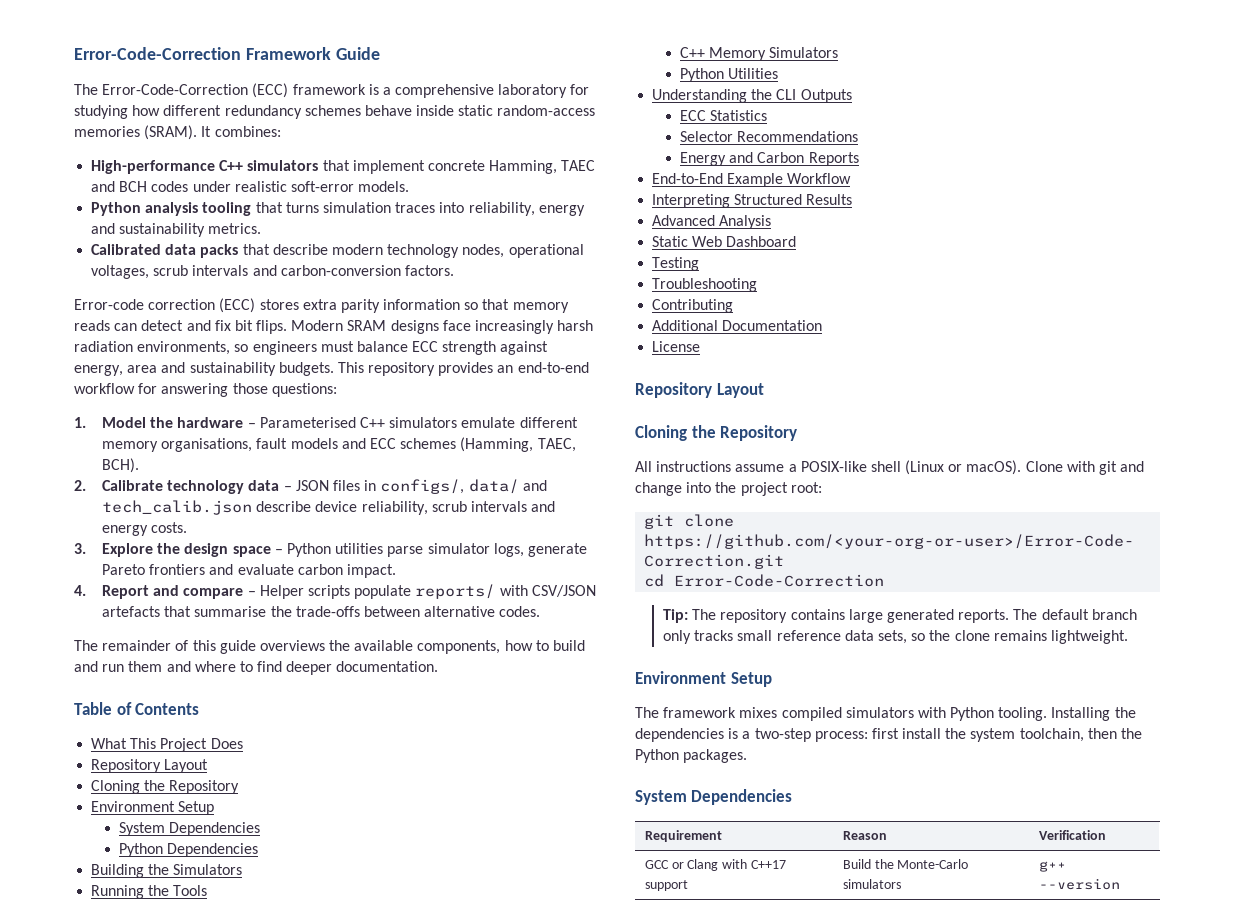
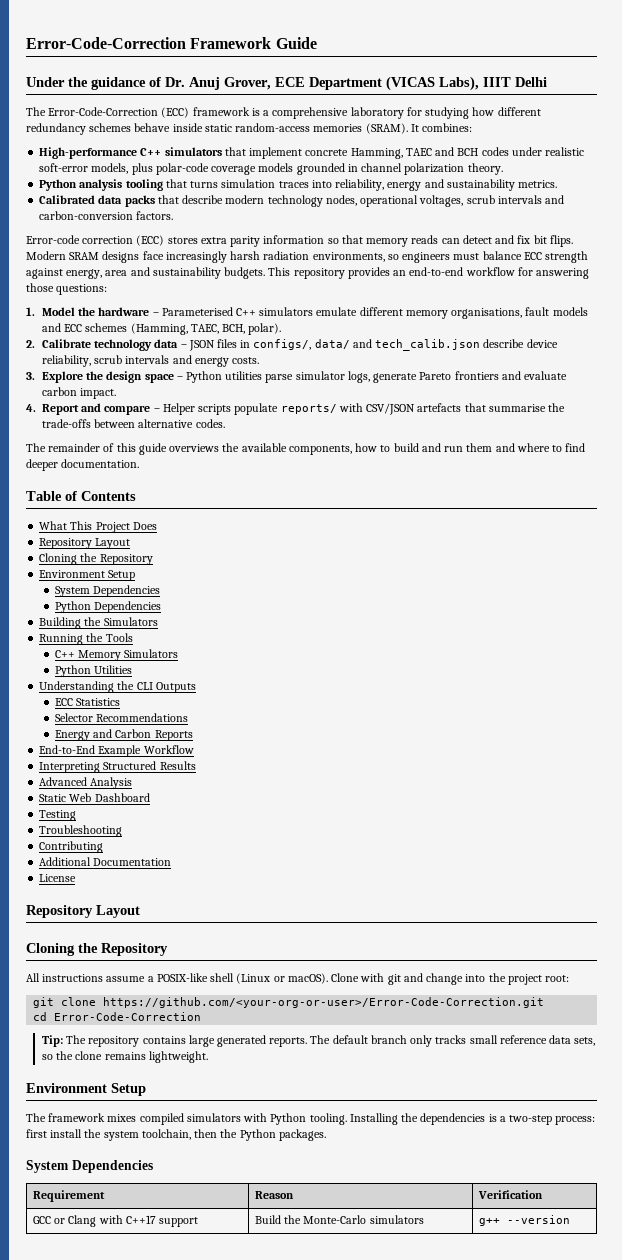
(380, 53) none -> [26,76,547,91] // Under the guidance of Dr. Anuj Grover, ECE Department (VICAS Labs), IIIT Delhi
[358,181,410,192] models. -> [91,163,503,175] models, plus polar-code coverage models grounded in channel polarization theory.
[102,458,140,473] BCH). -> [221,323,282,335] BCH, polar).

